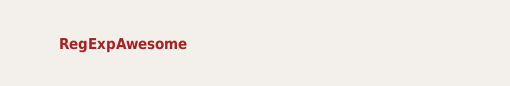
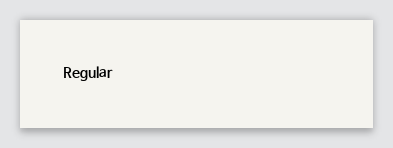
[59,38,187,53] RegExpAwesome -> [63,66,113,81] Regular

